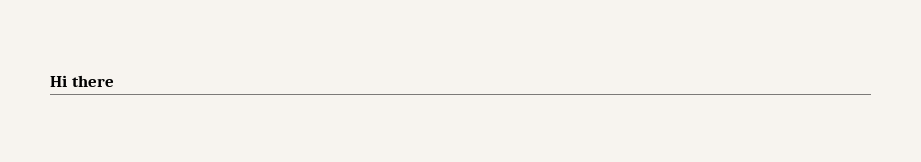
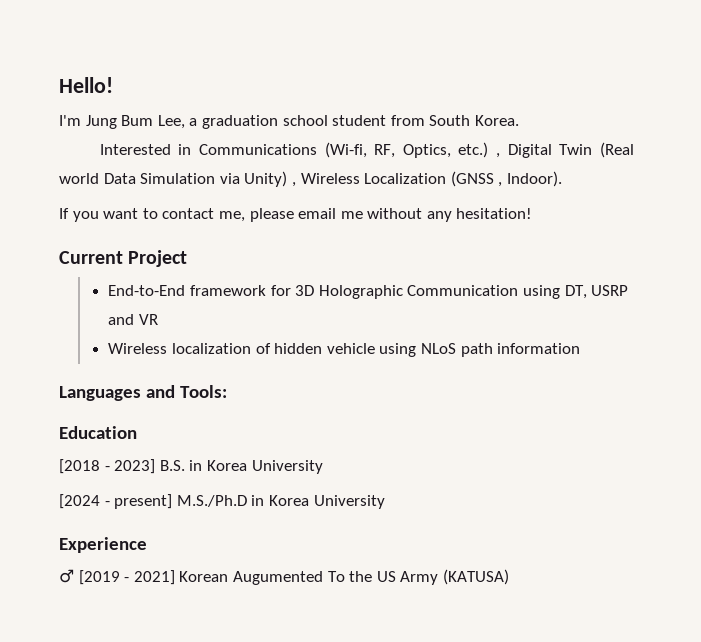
[50,75,114,87] Hi there -> [59,77,113,93] [59,115,519,129] [99,142,634,158] [59,171,562,187] [59,208,533,222] [59,250,188,267] [108,285,629,299] [108,314,159,325] [108,343,581,357] [59,385,227,401] [59,426,137,439] [59,459,323,474] [59,494,385,509] [59,537,147,553] [59,569,509,585] Hello! // I'm Jung Bum Lee, a graduation school student from South Korea. // Interested in Communications (Wi-fi, RF, Optics, etc.) , Digital Twin (Real world Data Simulation via Unity) , Wireless Localization (GNSS , Indoor). // If you want to contact me, please email me without any hesitation! // Current Project // End-to-End framework for 3D Holographic Communication using DT, USRP and VR // Wireless localization of hidden vehicle using NLoS path information // Languages and Tools: // Education // [2018 - 2023] B.S. in Korea University // [2024 - present] M.S./Ph.D in Korea University // Experience // ♂ [2019 - 2021] Korean Augumented To the US Army (KATUSA)

